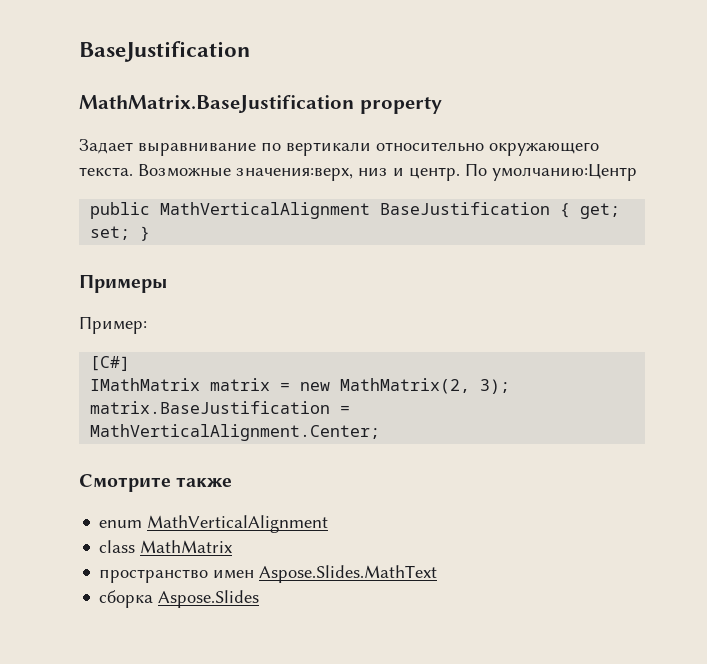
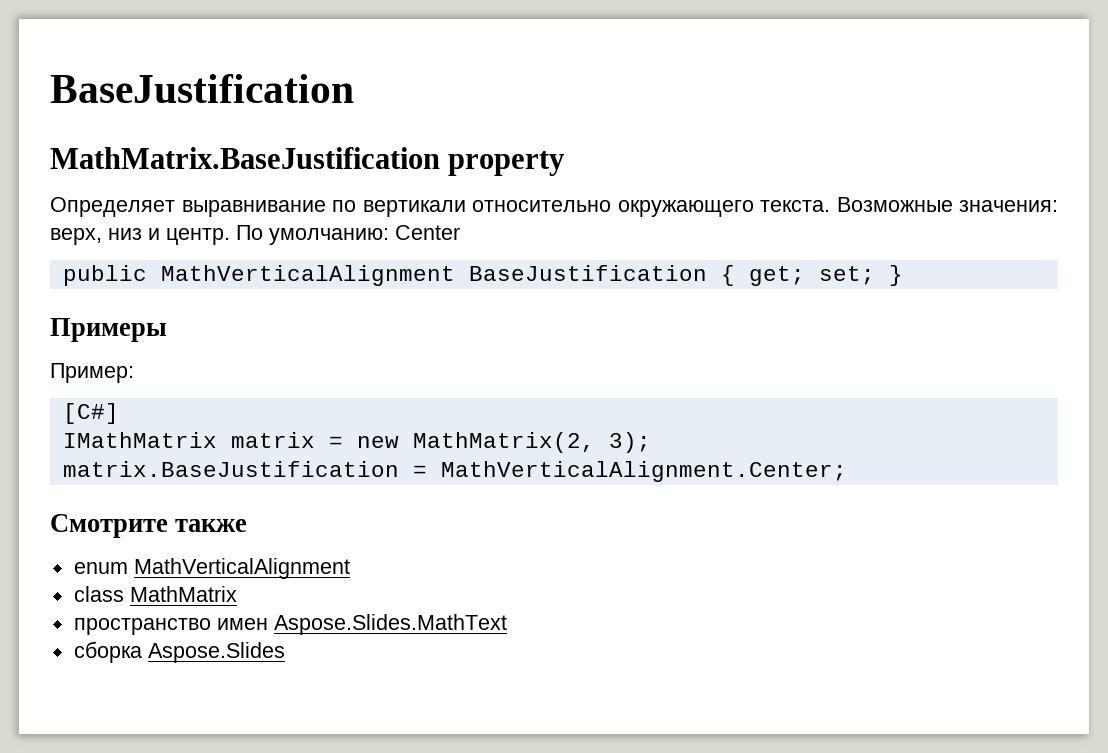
[79,139,133,154] Задает -> [50,197,175,217] Определяет
[236,167,353,181] значения:верх, -> [959,200,1058,212] [50,228,102,245] значения: верх,
[492,164,637,181] умолчанию:Центр -> [269,225,460,245] умолчанию: Center

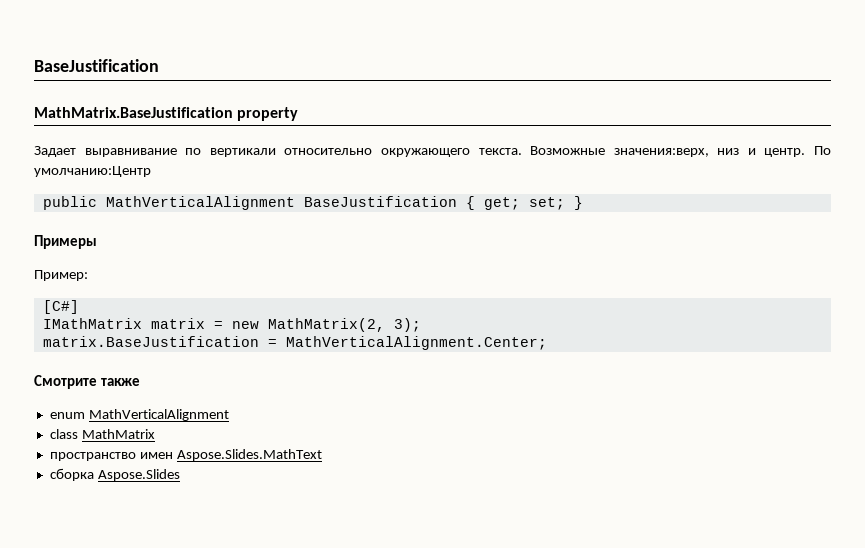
[50,197,175,217] Определяет -> [34,146,76,157] Задает
[959,200,1058,212] [50,228,102,245] значения: верх, -> [613,148,709,157] значения:верх,
[269,225,460,245] умолчанию: Center -> [34,166,151,177] умолчанию:Центр

